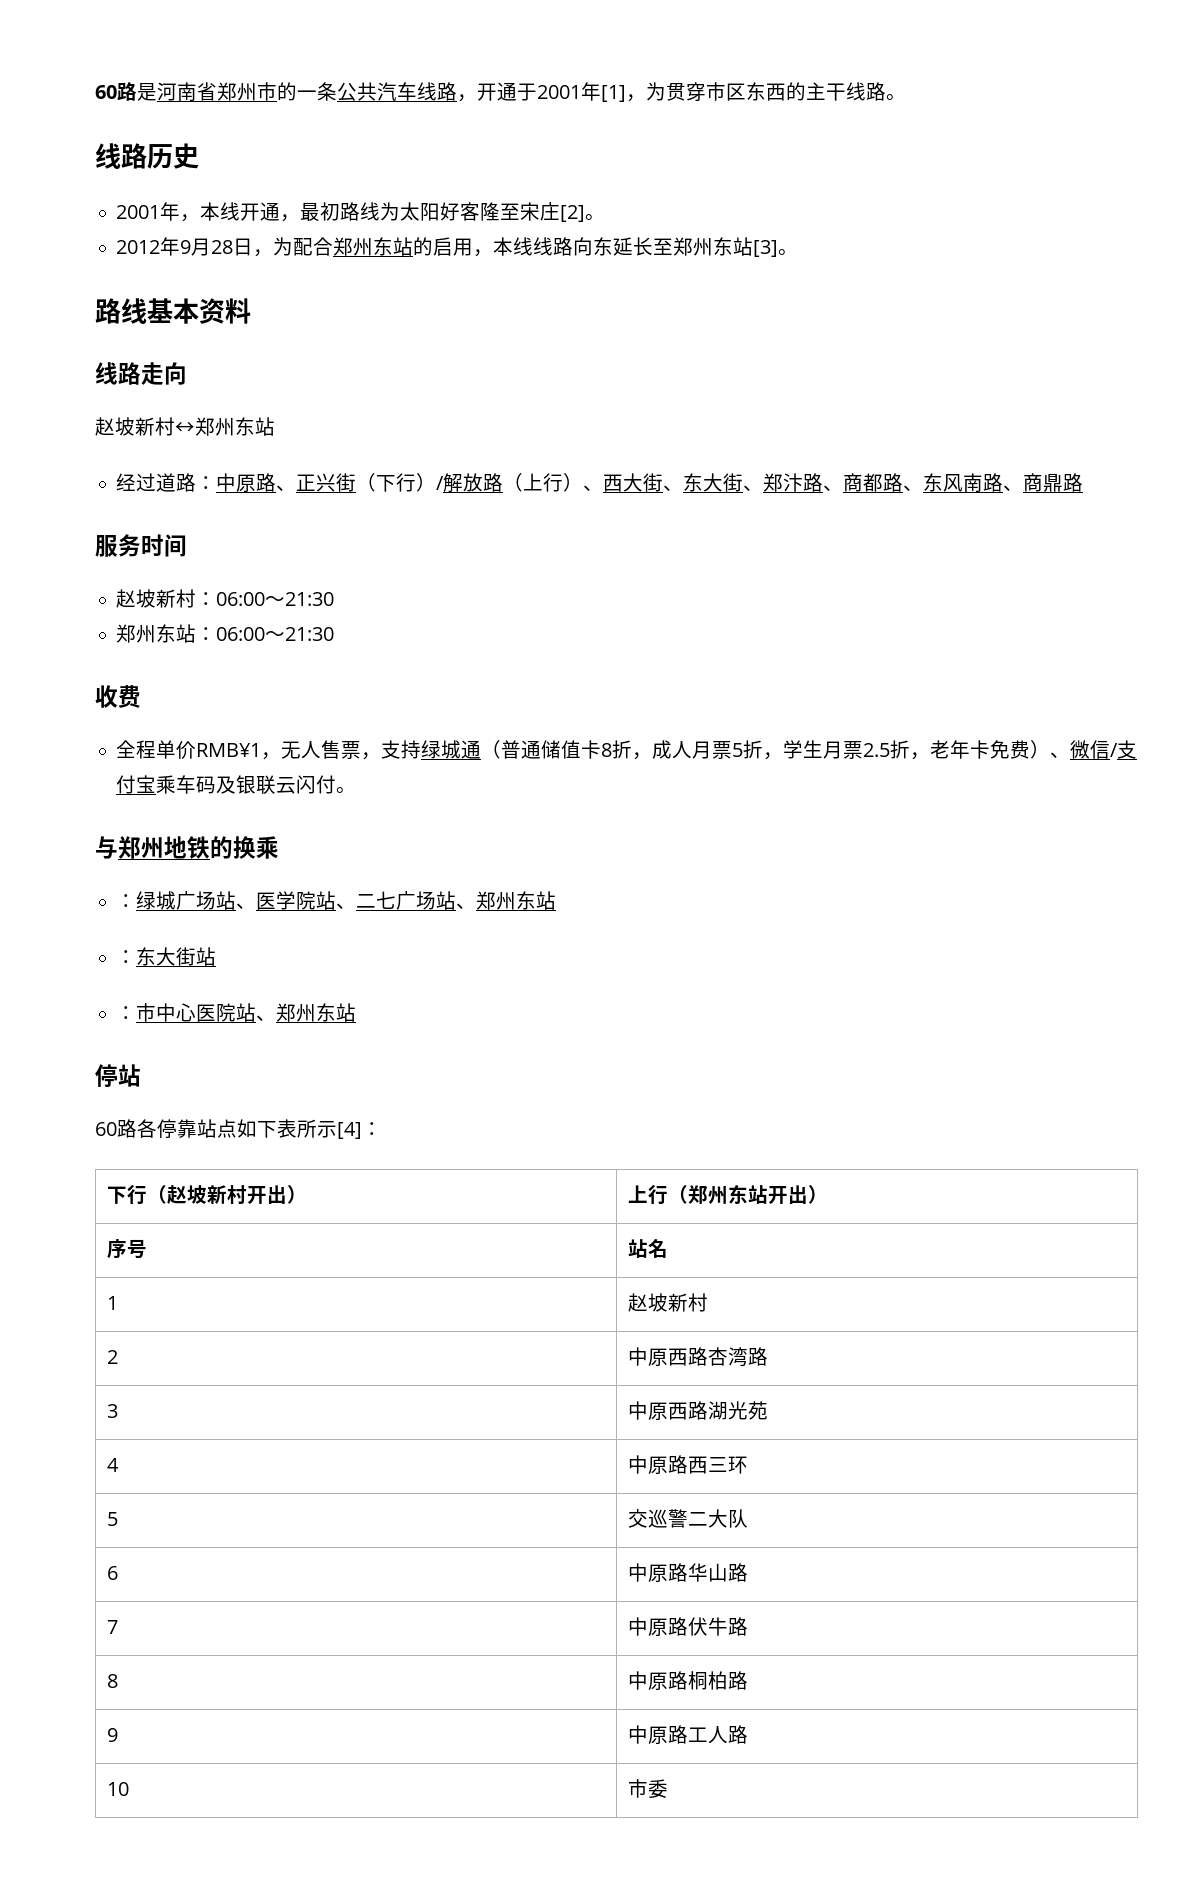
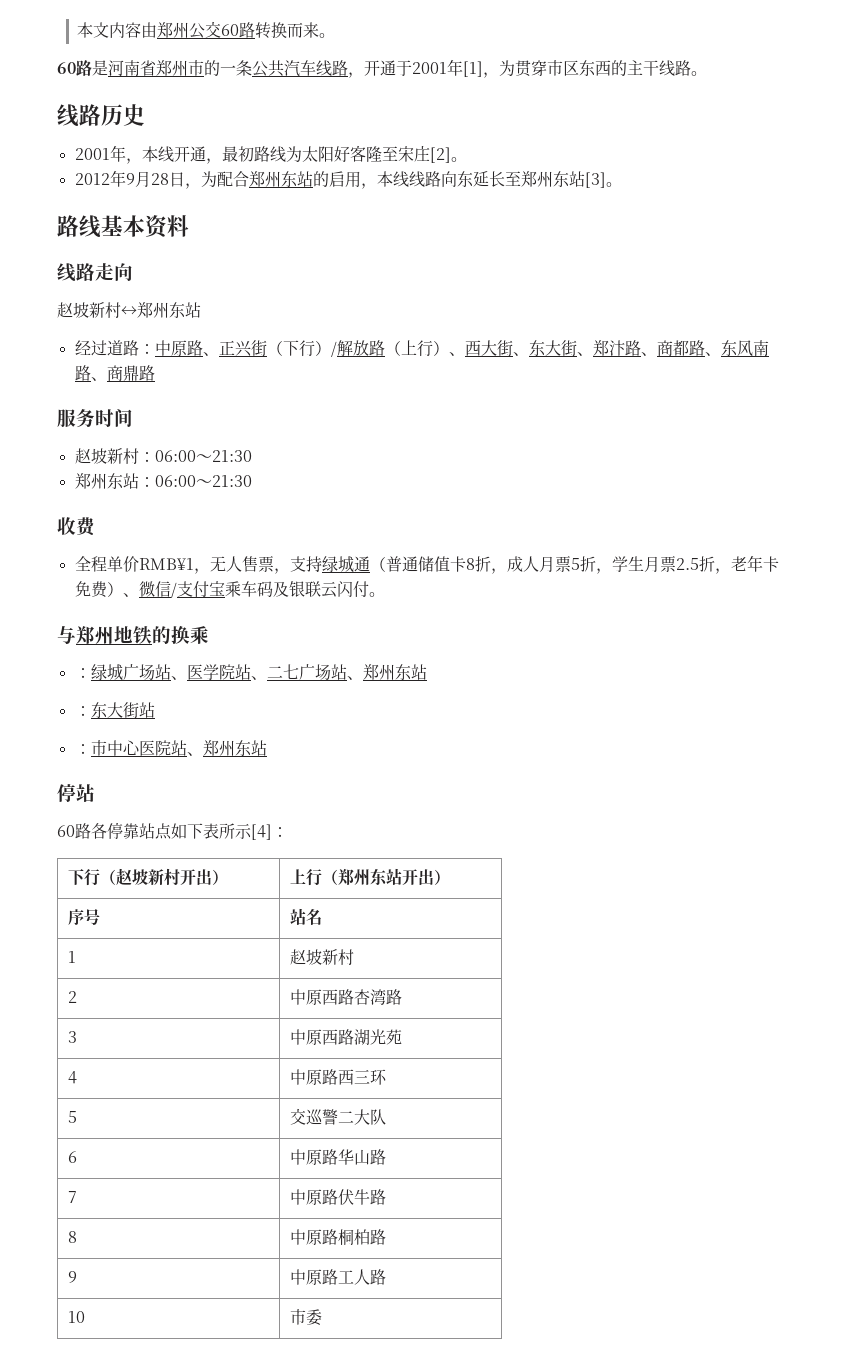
(95, 92) none -> [77,21,336,39] 本文内容由郑州公交60路转换而来。 //

